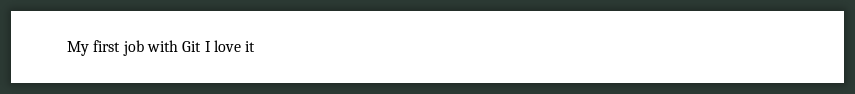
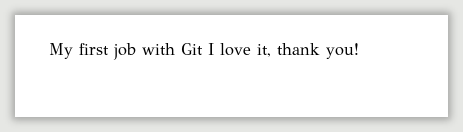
[245,41,256,52] it -> [257,43,359,59] it, thank you!

